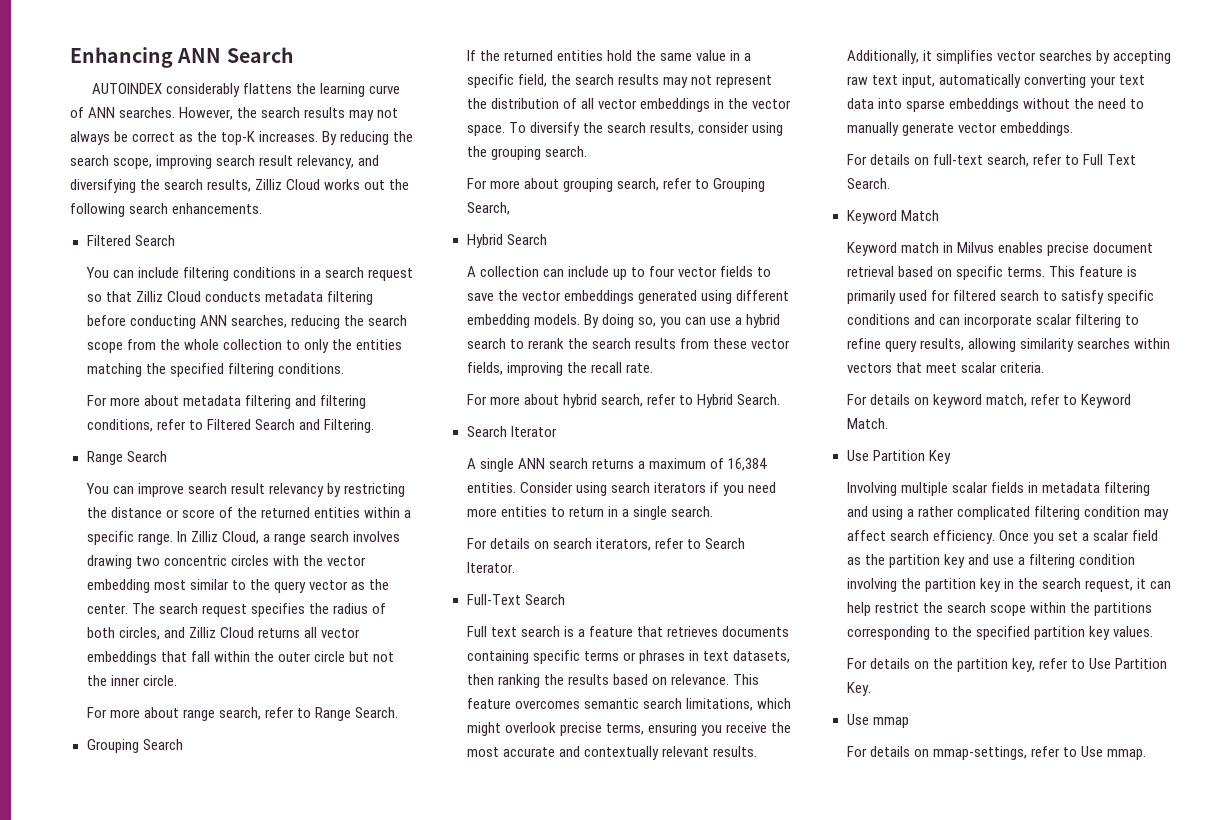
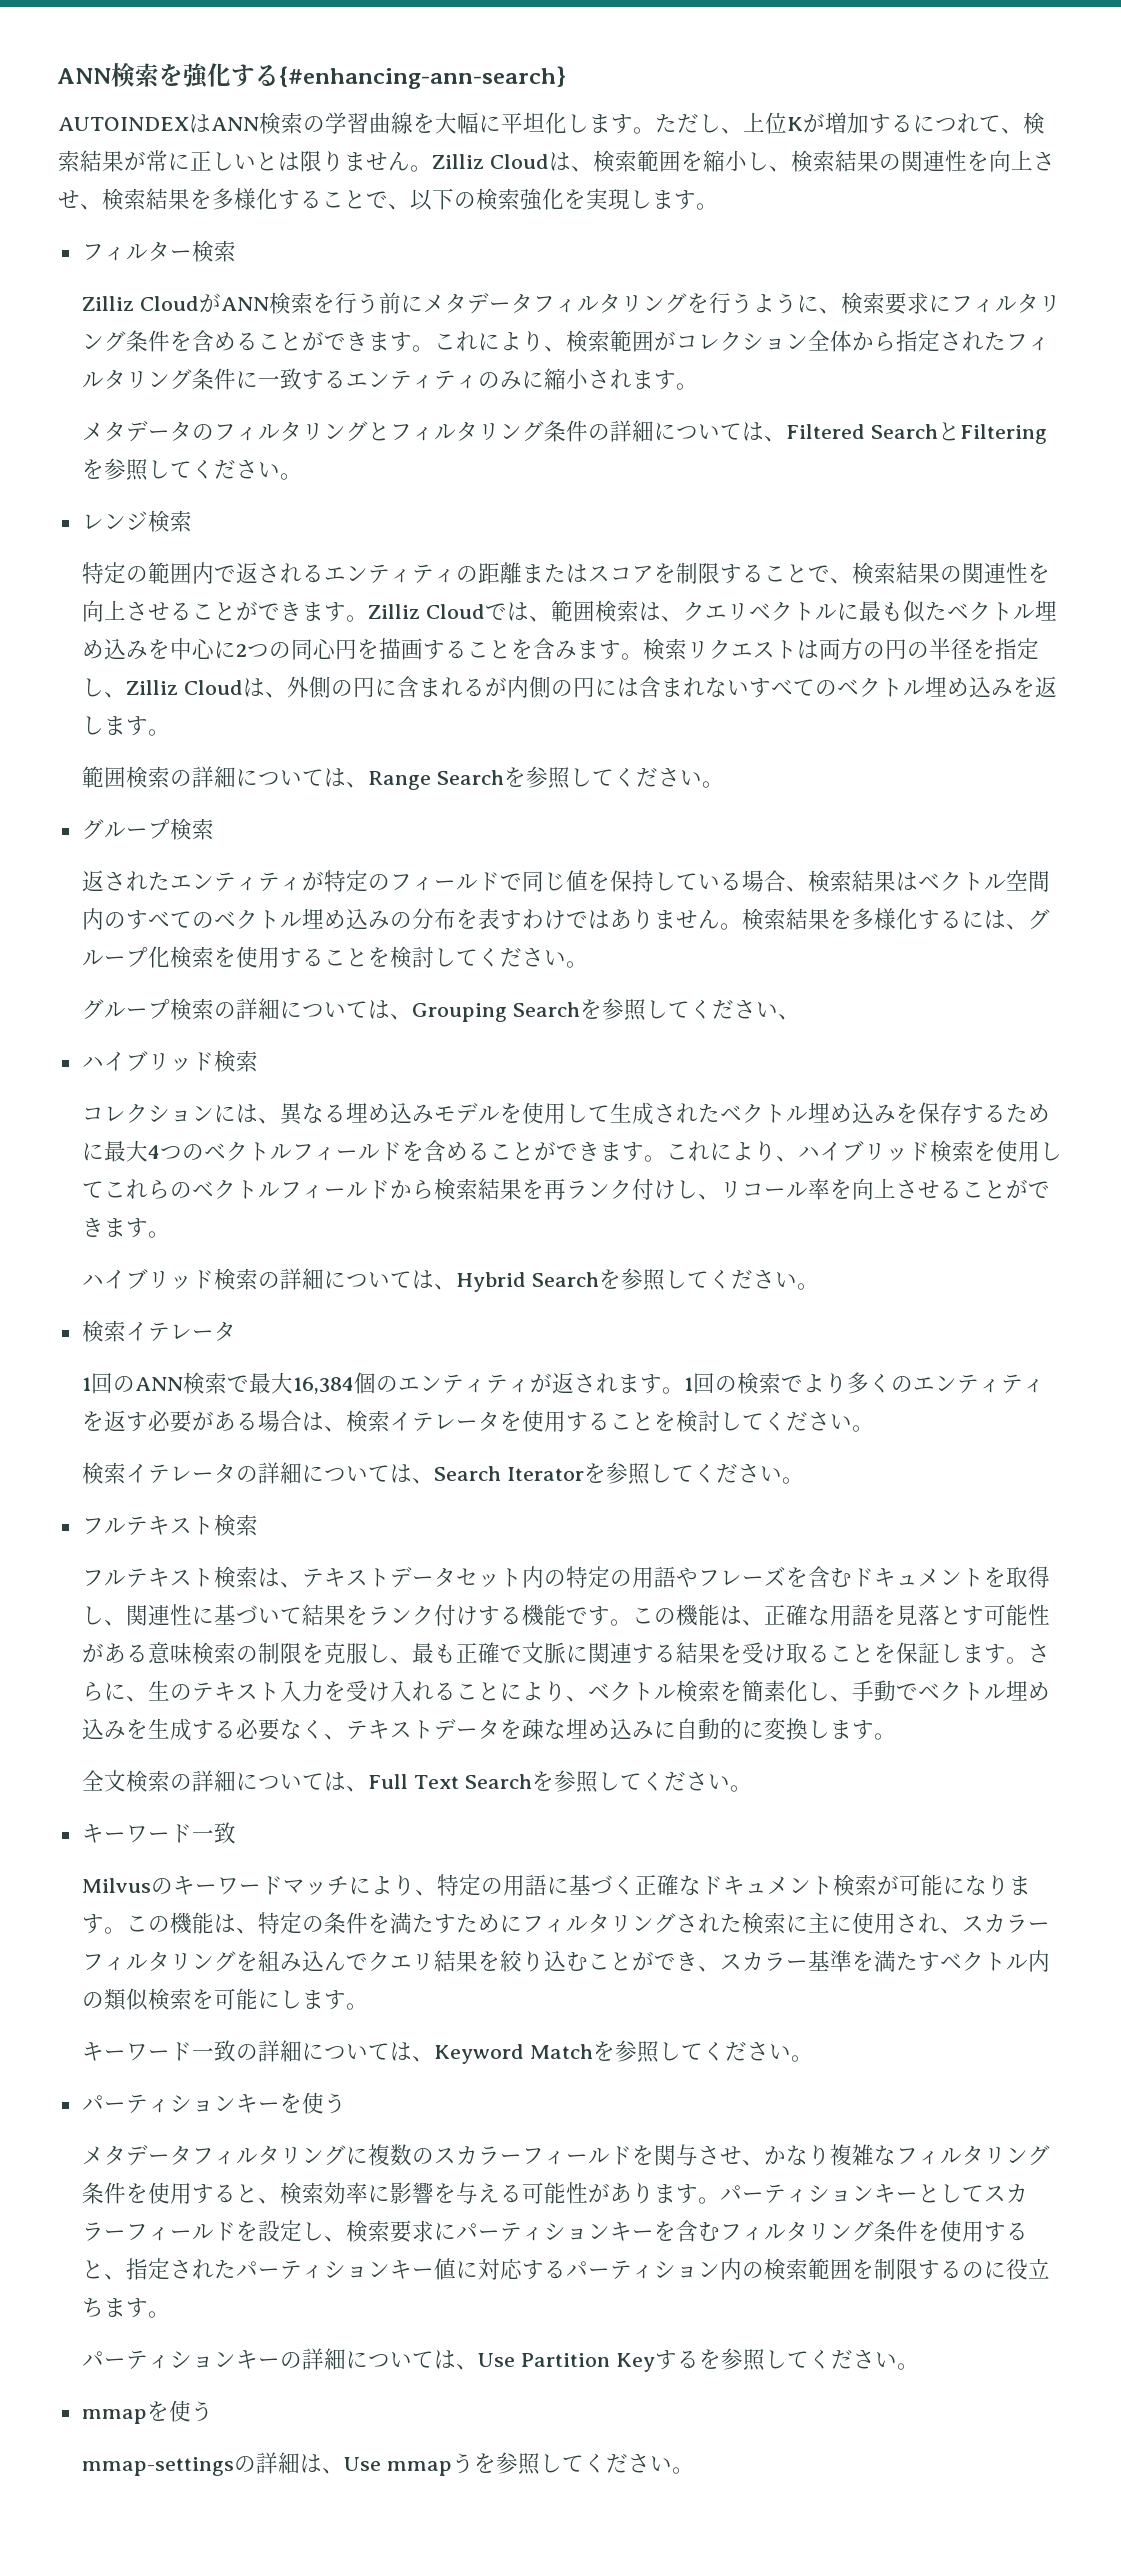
[70,47,293,68] [91,83,401,97] [70,107,399,121] [70,131,414,145] [70,155,380,169] [70,179,410,193] [70,203,263,217] [86,235,175,246] [85,267,414,281] [86,291,374,305] [86,315,408,329] [86,339,403,353] [86,363,344,377] [86,395,367,409] [86,419,375,433] [86,451,167,465] [85,483,406,497] [86,507,412,518] [86,531,401,545] [86,555,367,569] [86,579,390,593] [86,603,387,617] [86,627,361,640] [86,651,395,665] [86,675,177,686] [86,707,399,721] [86,739,183,753] [466,50,752,61] [466,74,773,88] [466,98,792,112] [466,122,784,136] [466,146,587,160] [466,178,766,192] [466,202,510,215] [466,234,547,248] [466,266,772,280] [466,290,790,304] [466,314,781,328] [466,338,791,349] [466,362,653,376] [466,394,781,408] [466,426,557,437] [466,458,768,472] [466,482,777,496] [466,506,714,520] [466,538,746,551] [466,562,515,573] [466,594,565,605] [466,626,790,637] [466,650,791,664] [466,674,760,688] [466,698,791,711] [466,722,792,736] [466,746,757,760] [846,50,1172,64] [846,74,1146,88] [846,98,1145,112] [846,122,1073,136] [846,154,1137,167] [846,178,890,189] [846,210,939,224] [846,242,1154,256] [846,266,1138,280] [846,290,1155,304] [846,314,1140,328] [846,338,1171,352] [846,362,1044,373] [846,394,1132,408] [846,418,888,429] [846,450,951,464] [846,482,1151,496] [846,506,1170,520] [846,530,1159,544] [846,554,1136,568] [846,578,1172,592] [846,602,1153,616] [846,626,1154,640] [846,658,1168,672] [846,682,871,696] [846,714,909,728] [846,746,1147,760] Enhancing ANN Search // AUTOINDEX considerably flattens the learning curve of ANN searches. However, the search results may not always be correct as the top-K increases. By reducing the search scope, improving search result relevancy, and diversifying the search results, Zilliz Cloud works out the following search enhancements. // Filtered Search // You can include filtering conditions in a search request so that Zilliz Cloud conducts metadata filtering before conducting ANN searches, reducing the search scope from the whole collection to only the entities matching the specified filtering conditions. // For more about metadata filtering and filtering conditions, refer to Filtered Search and Filtering. // Range Search // You can improve search result relevancy by restricting the distance or score of the returned entities within a specific range. In Zilliz Cloud, a range search involves drawing two concentric circles with the vector embedding most similar to the query vector as the center. The search request specifies the radius of both circles, and Zilliz Cloud returns all vector embeddings that fall within the outer circle but not the inner circle. // For more about range search, refer to Range Search. // Grouping Search // If the returned entities hold the same value in a specific field, the search results may not represent the distribution of all vector embeddings in the vector space. To diversify the search results, consider using the grouping search. // For more about grouping search, refer to Grouping Search, // Hybrid Search // A collection can include up to four vector fields to save the vector embeddings generated using different embedding models. By doing so, you can use a hybrid search to rerank the search results from these vector fields, improving the recall rate. // For more about hybrid search, refer to Hybrid Search. // Search Iterator // A single ANN search returns a maximum of 16,384 entities. Consider using search iterators if you need more entities to return in a single search. // For details on search iterators, refer to Search Iterator. // Full-Text Search // Full text search is a feature that retrieves documents containing specific terms or phrases in text datasets, then ranking the results based on relevance. This feature overcomes semantic search limitations, which might overlook precise terms, ensuring you receive the most accurate and contextually relevant results. Additionally, it simplifies vector searches by accepting raw text input, automatically converting your text data into sparse embeddings without the need to manually generate vector embeddings. // For details on full-text search, refer to Full Text Search. // Keyword Match // Keyword match in Milvus enables precise document retrieval based on specific terms. This feature is primarily used for filtered search to satisfy specific conditions and can incorporate scalar filtering to refine query results, allowing similarity searches within vectors that meet scalar criteria. // For details on keyword match, refer to Keyword Match. // Use Partition Key // Involving multiple scalar fields in metadata filtering and using a rather complicated filtering condition may affect search efficiency. Once you set a scalar field as the partition key and use a filtering condition involving the partition key in the search request, it can help restrict the search scope within the partitions corresponding to the specified partition key values. // For details on the partition key, refer to Use Partition Key. // Use mmap // For details on mmap-settings, refer to Use mmap. -> [57,63,566,89] [58,112,1045,134] [58,150,1055,172] [58,188,718,211] [81,240,236,262] [82,292,1061,315] [82,330,1051,352] [82,368,699,390] [82,420,1047,444] [82,458,303,481] [81,510,192,532] [82,562,1051,584] [82,600,1057,623] [82,638,1040,660] [82,676,1057,699] [82,716,171,736] [82,766,724,790] [81,818,214,840] [82,870,1051,892] [82,908,1051,930] [82,946,589,968] [82,998,800,1022] [81,1050,258,1072] [82,1102,1051,1125] [82,1140,1063,1162] [82,1178,1051,1200] [82,1218,171,1238] [82,1268,819,1292] [81,1320,236,1342] [82,1372,1046,1394] [82,1410,875,1433] [82,1462,804,1485] [81,1514,258,1536] [82,1566,1051,1588] [82,1604,1051,1626] [82,1642,1051,1664] [82,1680,1051,1702] [82,1718,897,1741] [82,1770,752,1793] [81,1822,236,1844] [82,1874,1032,1896] [82,1912,1051,1934] [82,1950,1051,1972] [82,1988,369,2011] [82,2040,813,2064] [81,2092,346,2114] [82,2144,1051,2166] [82,2182,1029,2204] [82,2220,1029,2243] [82,2258,1051,2280] [82,2298,171,2318] [82,2348,919,2372] [81,2400,213,2424] [82,2452,694,2476] ANN検索を強化する{#enhancing-ann-search} // AUTOINDEXはANN検索の学習曲線を大幅に平坦化します。ただし、上位Kが増加するにつれて、検索結果が常に正しいとは限りません。Zilliz Cloudは、検索範囲を縮小し、検索結果の関連性を向上させ、検索結果を多様化することで、以下の検索強化を実現します。 // フィルター検索 // Zilliz CloudがANN検索を行う前にメタデータフィルタリングを行うように、検索要求にフィルタリング条件を含めることができます。これにより、検索範囲がコレクション全体から指定されたフィルタリング条件に一致するエンティティのみに縮小されます。 // メタデータのフィルタリングとフィルタリング条件の詳細については、Filtered SearchとFilteringを参照してください。 // レンジ検索 // 特定の範囲内で返されるエンティティの距離またはスコアを制限することで、検索結果の関連性を向上させることができます。Zilliz Cloudでは、範囲検索は、クエリベクトルに最も似たベクトル埋め込みを中心に2つの同心円を描画することを含みます。検索リクエストは両方の円の半径を指定し、Zilliz Cloudは、外側の円に含まれるが内側の円には含まれないすべてのベクトル埋め込みを返します。 // 範囲検索の詳細については、Range Searchを参照してください。 // グループ検索 // 返されたエンティティが特定のフィールドで同じ値を保持している場合、検索結果はベクトル空間内のすべてのベクトル埋め込みの分布を表すわけではありません。検索結果を多様化するには、グループ化検索を使用することを検討してください。 // グループ検索の詳細については、Grouping Searchを参照してください、 // ハイブリッド検索 // コレクションには、異なる埋め込みモデルを使用して生成されたベクトル埋め込みを保存するために最大4つのベクトルフィールドを含めることができます。これにより、ハイブリッド検索を使用してこれらのベクトルフィールドから検索結果を再ランク付けし、リコール率を向上させることができます。 // ハイブリッド検索の詳細については、Hybrid Searchを参照してください。 // 検索イテレータ // 1回のANN検索で最大16,384個のエンティティが返されます。1回の検索でより多くのエンティティを返す必要がある場合は、検索イテレータを使用することを検討してください。 // 検索イテレータの詳細については、Search Iteratorを参照してください。 // フルテキスト検索 // フルテキスト検索は、テキストデータセット内の特定の用語やフレーズを含むドキュメントを取得し、関連性に基づいて結果をランク付けする機能です。この機能は、正確な用語を見落とす可能性がある意味検索の制限を克服し、最も正確で文脈に関連する結果を受け取ることを保証します。さらに、生のテキスト入力を受け入れることにより、ベクトル検索を簡素化し、手動でベクトル埋め込みを生成する必要なく、テキストデータを疎な埋め込みに自動的に変換します。 // 全文検索の詳細については、Full Text Searchを参照してください。 // キーワード一致 // Milvusのキーワードマッチにより、特定の用語に基づく正確なドキュメント検索が可能になります。この機能は、特定の条件を満たすためにフィルタリングされた検索に主に使用され、スカラーフィルタリングを組み込んでクエリ結果を絞り込むことができ、スカラー基準を満たすベクトル内の類似検索を可能にします。 // キーワード一致の詳細については、Keyword Matchを参照してください。 // パーティションキーを使う // メタデータフィルタリングに複数のスカラーフィールドを関与させ、かなり複雑なフィルタリング条件を使用すると、検索効率に影響を与える可能性があります。パーティションキーとしてスカラーフィールドを設定し、検索要求にパーティションキーを含むフィルタリング条件を使用すると、指定されたパーティションキー値に対応するパーティション内の検索範囲を制限するのに役立ちます。 // パーティションキーの詳細については、Use Partition Keyするを参照してください。 // mmapを使う // mmap-settingsの詳細は、Use mmapうを参照してください。

